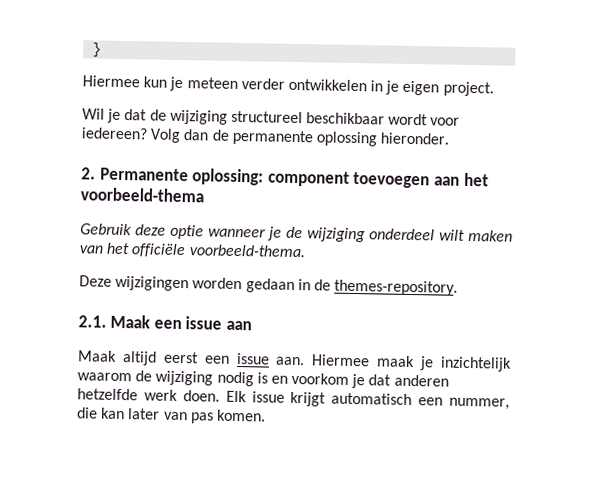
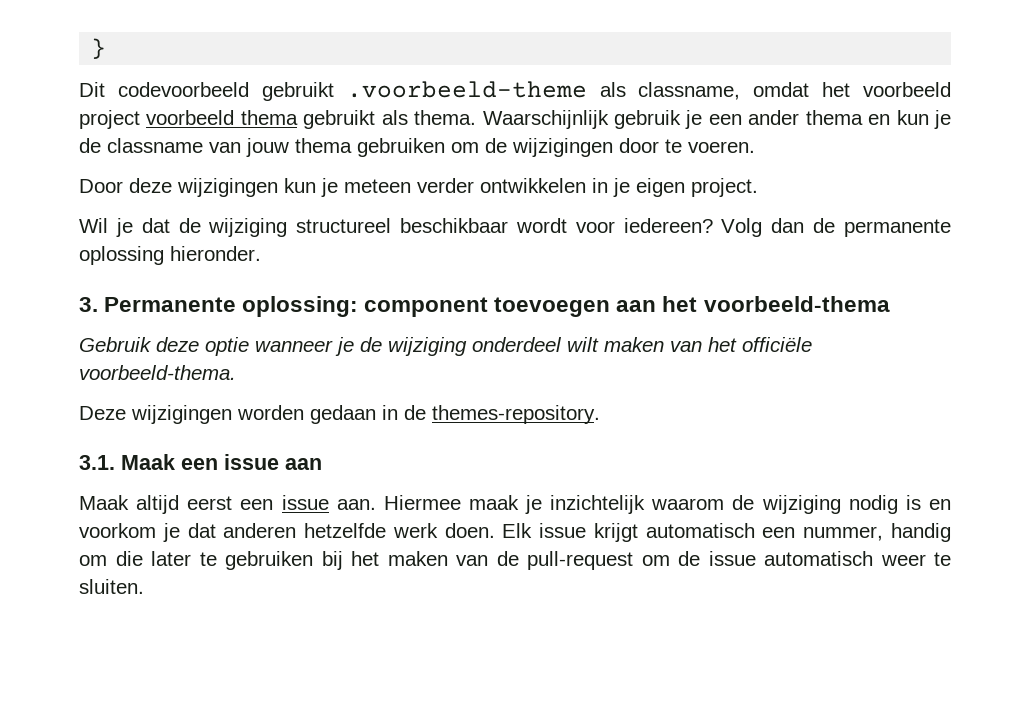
[82,75,140,88] Hiermee -> [79,81,951,101] [79,110,952,129] [79,138,755,157] [79,178,278,197] Dit codevoorbeeld gebruikt .voorbeeld-theme als classname, omdat het voorbeeld project voorbeeld thema gebruikt als thema. Waarschijnlijk gebruik je een ander thema en kun je de classname van jouw thema gebruiken om de wijzigingen door te voeren. // Door deze wijzigingen
[81,167,96,180] 2. -> [79,297,98,312] 3.
[78,315,107,328] 2.1. -> [79,455,115,470] 3.1.
[77,407,266,424] die kan later van pas komen. -> [890,523,951,542] [79,551,951,570] [79,579,144,594] handig om die later te gebruiken bij het maken van de pull-request om de issue automatisch weer te sluiten.

